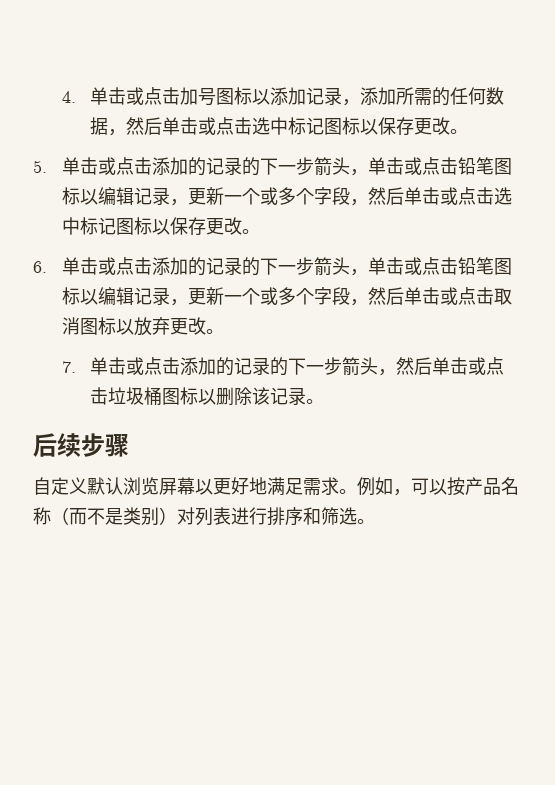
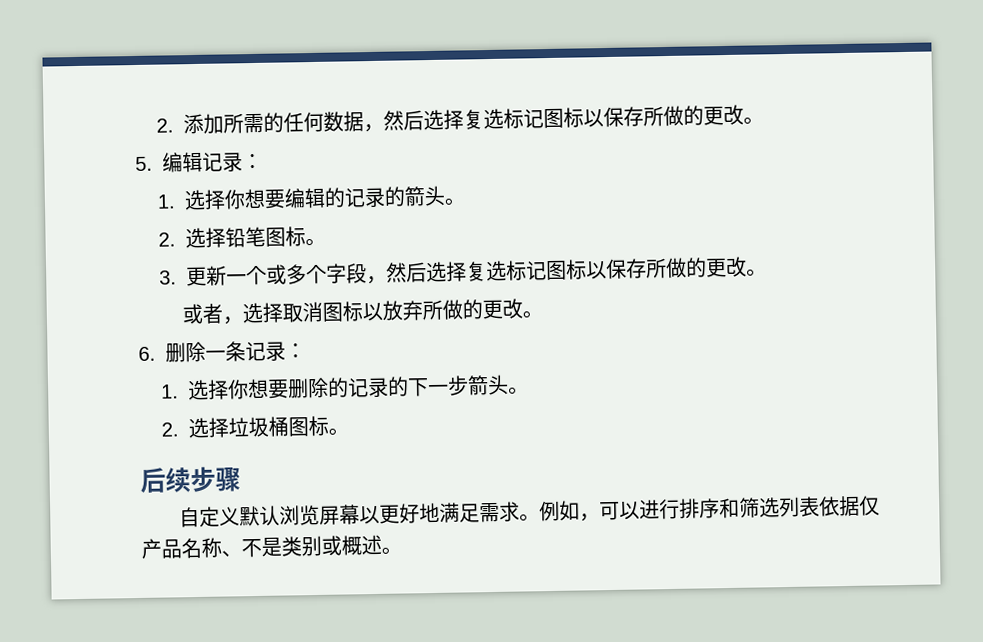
[61,87,361,106] 4.单击或点击加号图标以添加记录， -> [156,118,175,133] 2.
[162,117,415,135] 单击或点击选中标记图标以保存 -> [423,105,705,131] 选择复选标记图标以保存所做的
[61,157,512,176] [61,187,512,206] [61,217,260,235] [33,257,512,276] [61,287,512,306] [61,317,224,336] [61,357,505,376] [90,387,307,406] 单击或点击添加的记录的下一步箭头，单击或点击铅笔图标以编辑记录，更新一个或多个字段，然后单击或点击选中标记图标以保存更改。 // 6.单击或点击添加的记录的下一步箭头，单击或点击铅笔图标以编辑记录，更新一个或多个字段，然后单击或点击取消图标以放弃更改。 // 7.单击或点击添加的记录的下一步箭头，然后单击或点击垃圾桶图标以删除该记录 -> [162,151,263,173] [157,185,467,211] [158,226,327,249] [159,256,768,287] [181,298,543,325] [138,340,306,363] [161,374,530,401] [161,415,330,439] 编辑记录： // 1.选择你想要编辑的记录的箭头。 // 2.选择铅笔图标。 // 3.更新一个或多个字段，然后选择复选标记图标以保存所做的更改。 // 或者，选择取消图标以放弃所做的更改。 // 6.删除一条记录： // 1.选择你想要删除的记录的下一步箭头。 // 2.选择垃圾桶图标
[447,477,519,496] [33,507,357,526] 按产品名称（而不是类别）对列表进行排序和筛选 -> [638,495,880,520] [141,534,382,559] 进行排序和筛选列表依据仅产品名称、不是类别或概述

